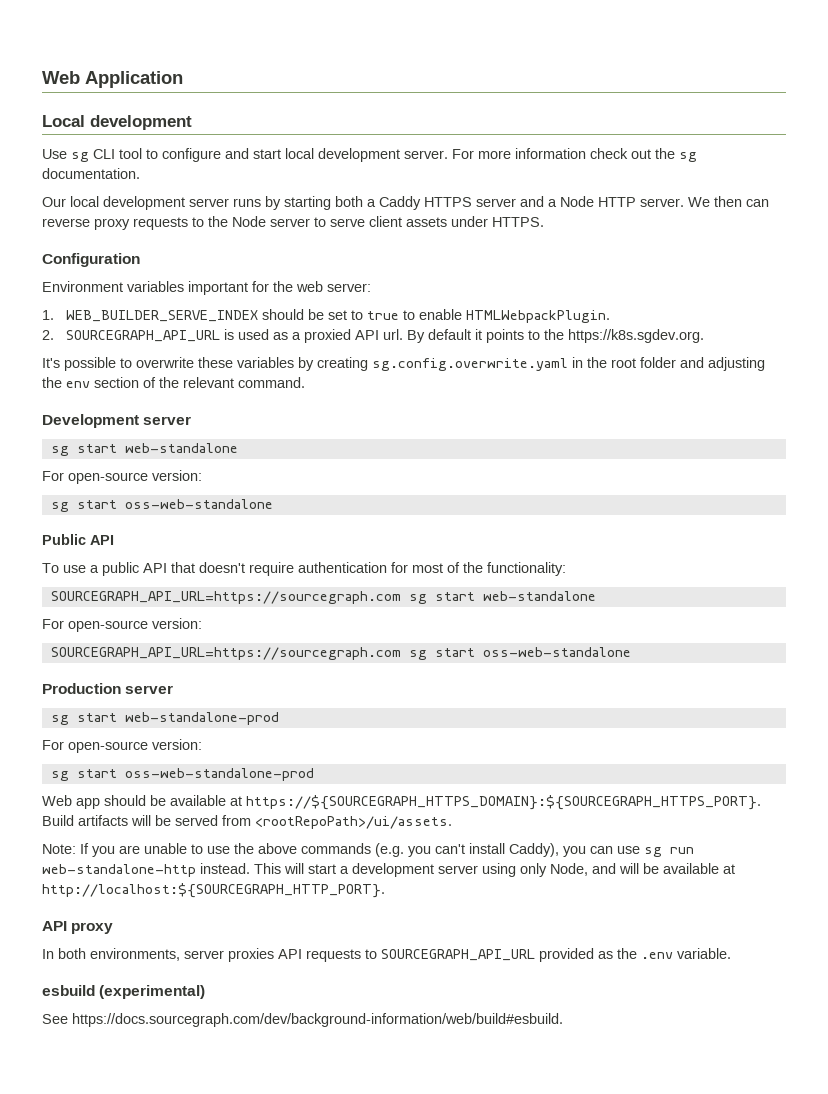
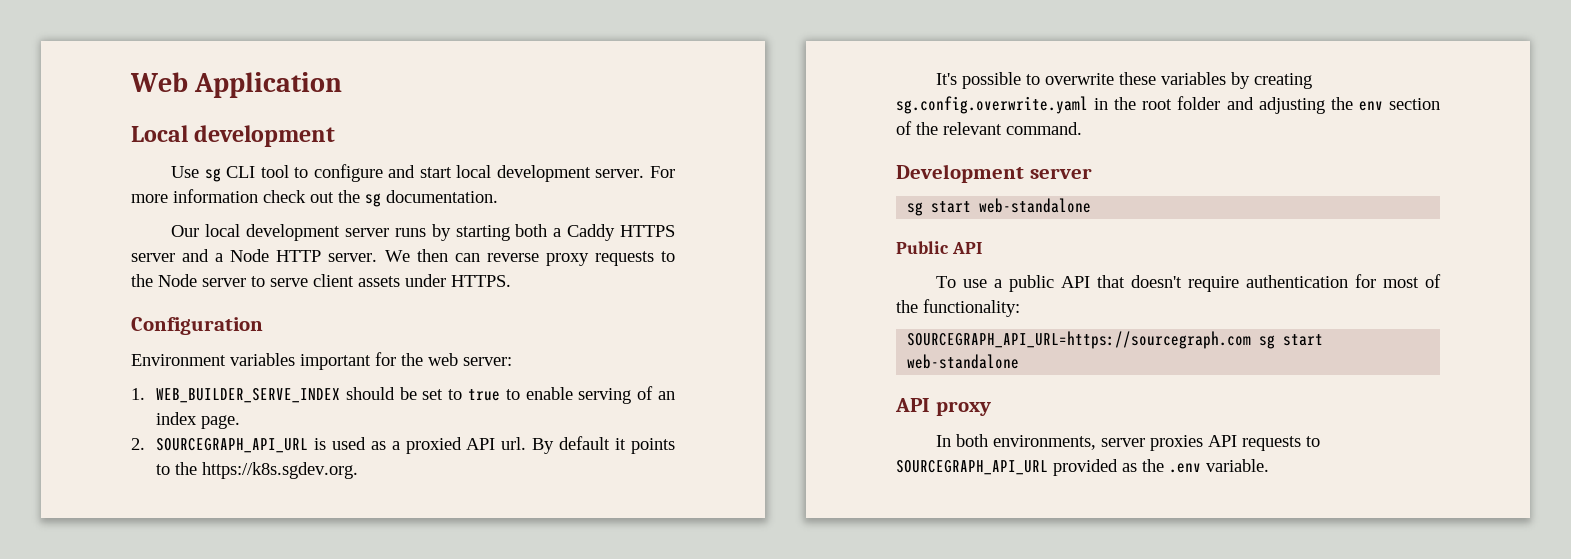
[466,310,611,323] HTMLWebpackPlugin. -> [578,386,675,404] [155,412,240,429] serving of an index page.
[42,470,202,484] [50,499,273,512] // For open-source version: // sg start oss-web-standalone -> (1092, 205) none
[42,618,202,632] [50,647,631,660] [42,683,174,694] [50,712,279,725] [42,739,202,753] [50,768,314,781] [42,795,761,810] [42,815,452,829] [42,843,694,857] [42,863,735,877] [42,883,385,898] // For open-source version: // SOURCEGRAPH_API_URL=https://sourcegraph.com sg start oss-web-standalone // Production server // sg start web-standalone-prod // For open-source version: // sg start oss-web-standalone-prod // Web app should be available at https://${SOURCEGRAPH_HTTPS_DOMAIN}:${SOURCEGRAPH_HTTPS_PORT}. Build artifacts will be served from <rootRepoPath>/ui/assets. // Note: If you are unable to use the above commands (e.g. you can't install Caddy), you can use sg run web-standalone-http instead. This will start a development server using only Node, and will be available at http://localhost:${SOURCEGRAPH_HTTP_PORT}. -> (1020, 361) none
[42,985,206,999] [42,1013,563,1027] // esbuild (experimental) // See https://docs.sourcegraph.com/dev/background-information/web/build#esbuild. -> (1269, 465) none

